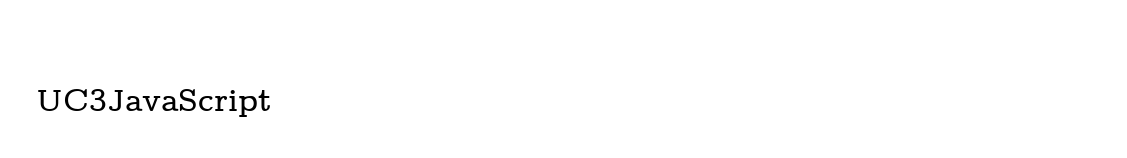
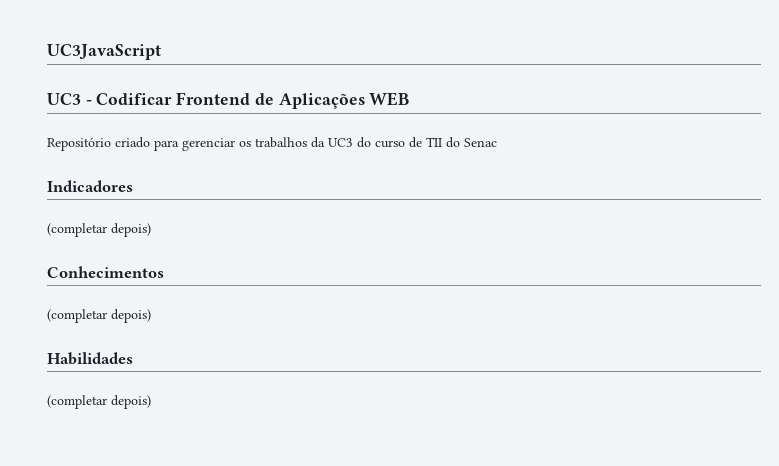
(272, 103) none -> [47,92,410,109] [47,137,497,151] [47,180,133,192] [47,223,151,237] [47,266,164,278] [47,309,151,323] [47,352,133,365] [47,395,151,409] // UC3 - Codificar Frontend de Aplicações WEB // Repositório criado para gerenciar os trabalhos da UC3 do curso de TII do Senac // Indicadores // (completar depois) // Conhecimentos // (completar depois) // Habilidades // (completar depois)

